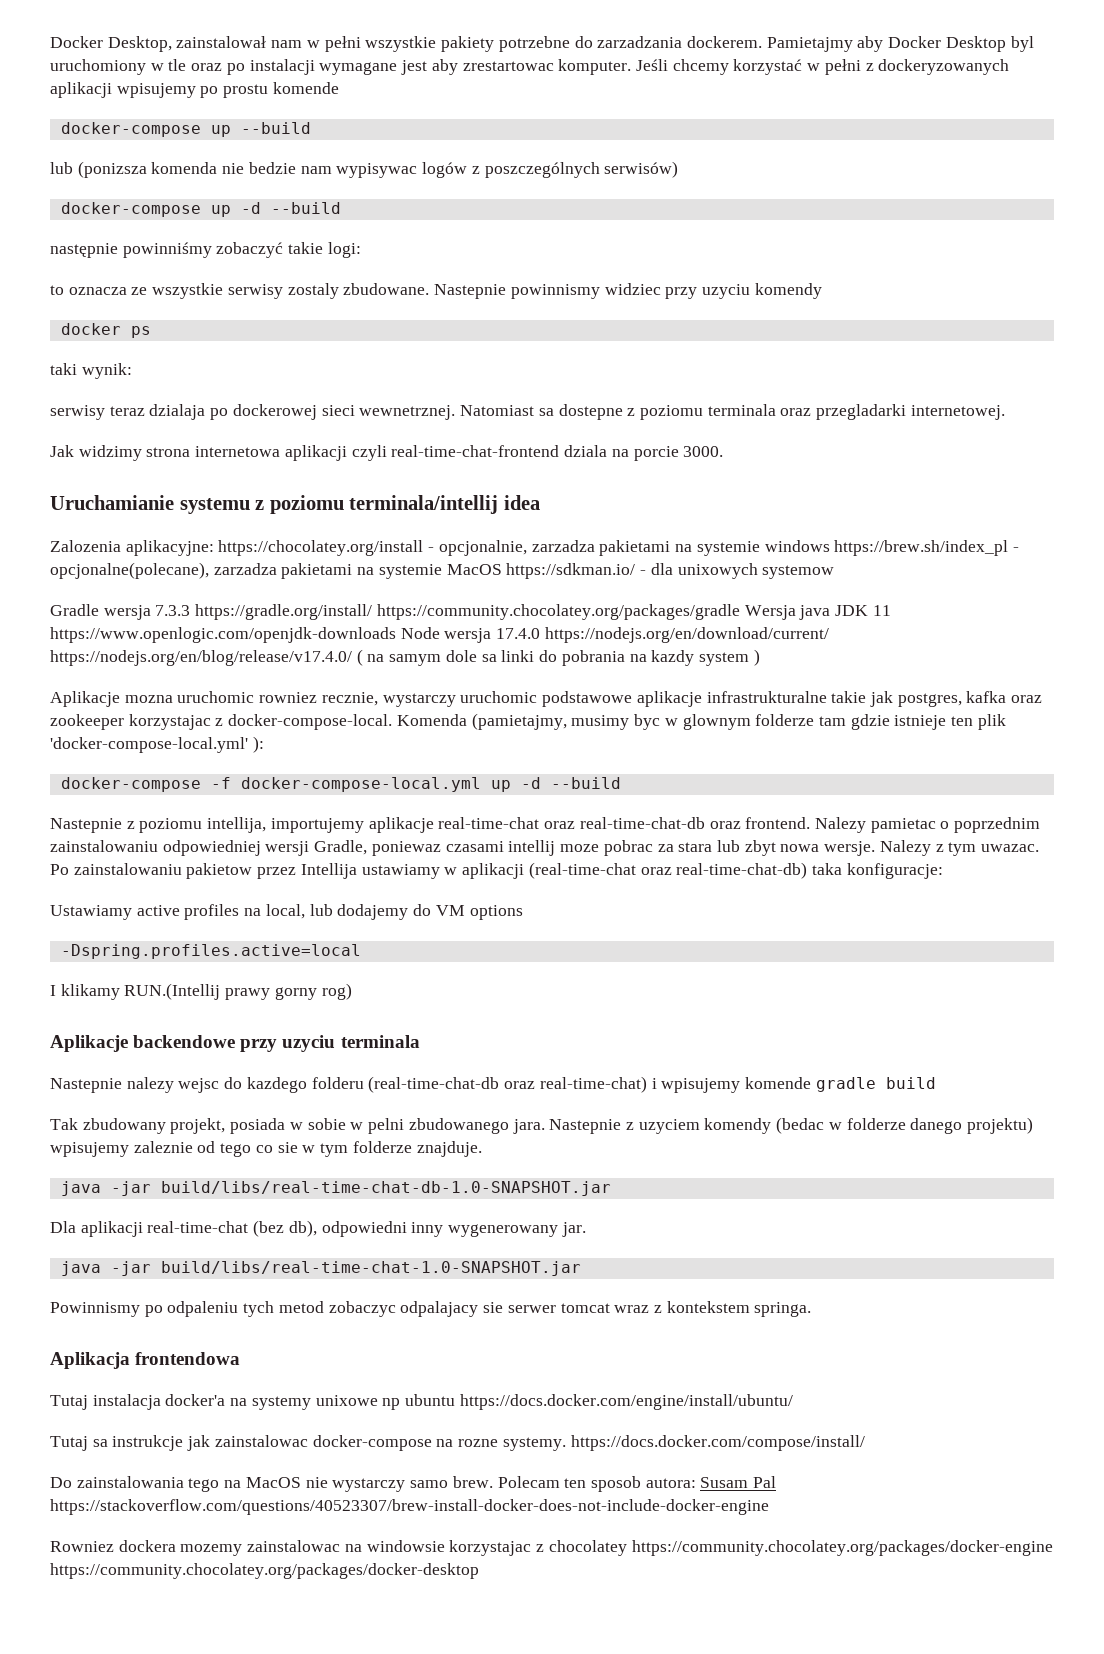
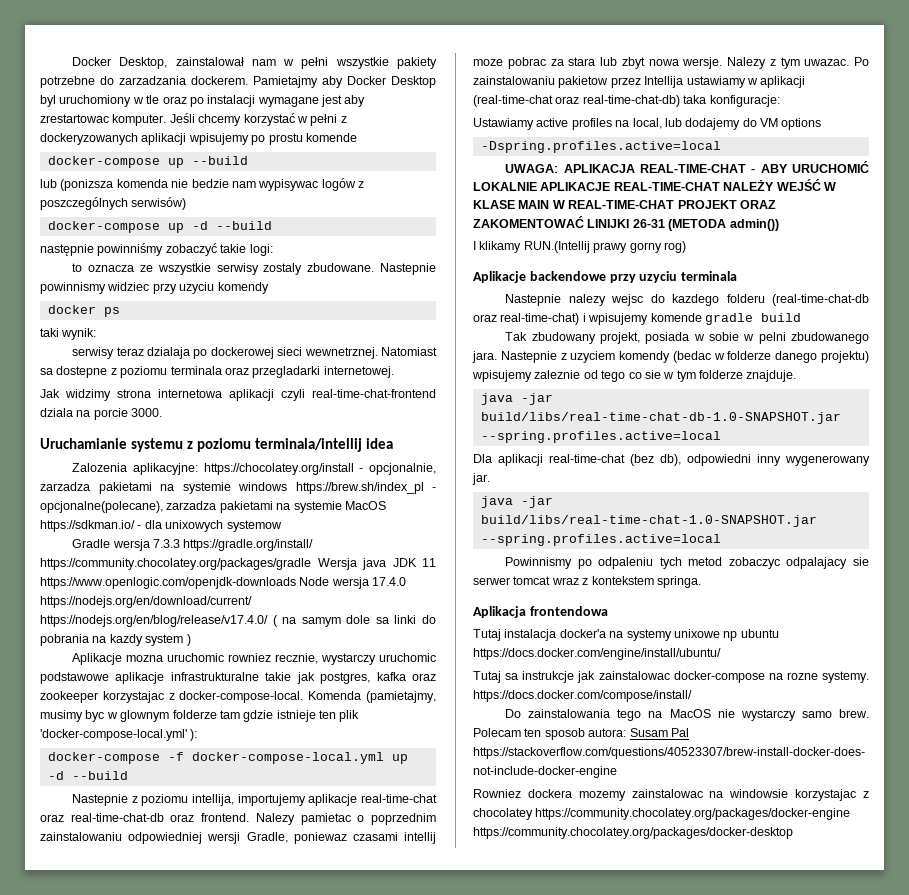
(361, 951) none -> [505,161,869,173] [473,179,836,191] [473,200,776,209] [473,216,779,231] // UWAGA: APLIKACJA REAL-TIME-CHAT - ABY URUCHOMIĆ LOKALNIE APLIKACJE REAL-TIME-CHAT NALEŻY WEJŚĆ W KLASE MAIN W REAL-TIME-CHAT PROJEKT ORAZ ZAKOMENTOWAĆ LINIJKI 26-31 (METODA admin())
(611, 1188) none -> [480,431,721,443] --spring.profiles.active=local
(581, 1268) none -> [480,534,721,546] --spring.profiles.active=local

